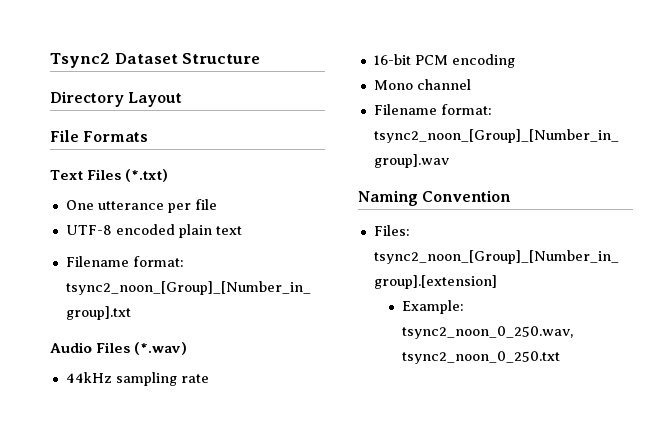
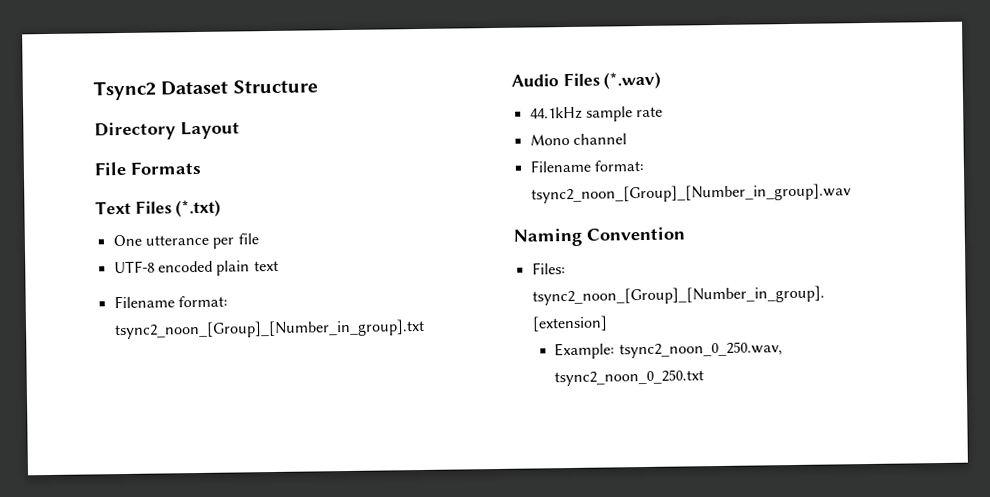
[65,372,177,386] 44kHz sampling -> [529,106,633,122] 44.1kHz sample
[373,54,515,68] // 16-bit PCM encoding -> (664, 112) none

